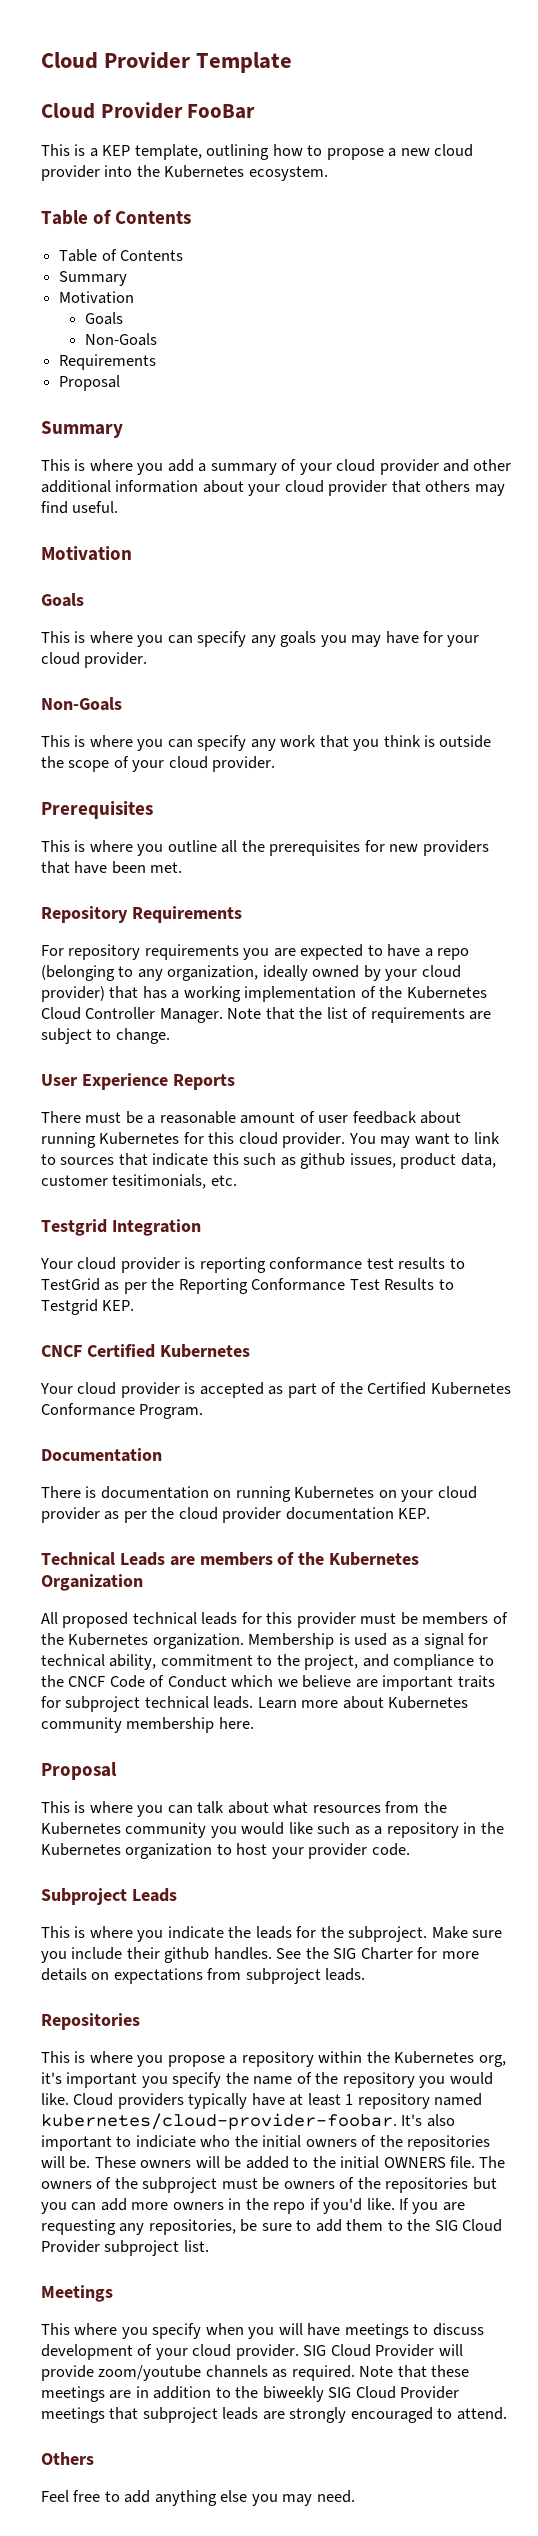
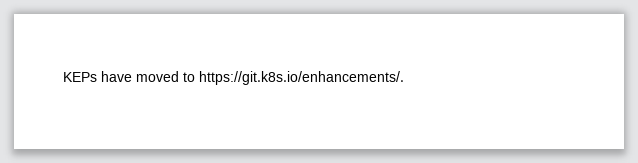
[41,52,293,73] [41,102,256,119] [41,144,474,160] [41,165,328,181] [41,209,192,225] [59,249,184,262] [59,271,128,286] [59,291,135,304] [84,312,123,325] [84,333,157,346] [59,354,157,370] [59,375,121,391] [41,421,123,438] [41,459,512,475] [41,480,505,496] [41,501,119,514] [41,546,132,561] [41,593,84,607] [41,631,480,647] [41,652,148,668] [41,697,122,711] [41,735,492,751] [41,756,276,772] [41,801,153,819] [41,840,489,856] [41,861,183,874] [41,906,242,923] [41,944,470,960] [41,965,461,981] [41,986,487,1002] [41,1007,492,1023] [41,1028,170,1044] [41,1073,235,1090] [41,1111,462,1124] [41,1132,500,1148] [41,1153,496,1169] [41,1174,237,1189] [41,1219,201,1236] [40,1257,465,1273] [41,1278,454,1294] [41,1299,135,1315] [41,1344,250,1358] [40,1382,511,1398] [41,1403,204,1419] [41,1448,162,1462] [41,1486,477,1502] [41,1507,431,1523] [41,1552,420,1566] [41,1574,143,1591] [41,1612,508,1628] [41,1633,489,1649] [41,1654,494,1670] [41,1675,495,1691] [41,1696,469,1712] [41,1717,254,1733] [41,1762,117,1780] [41,1801,447,1817] [41,1822,504,1838] [41,1843,410,1859] [41,1888,177,1905] [41,1926,503,1942] [41,1947,479,1963] [41,1968,366,1984] [41,2013,140,2030] [41,2051,506,2067] [41,2072,493,2088] [41,2093,483,2109] [41,2113,455,2130] [41,2135,491,2151] [41,2156,506,2169] [41,2177,497,2193] [41,2198,465,2214] [41,2219,503,2235] [41,2240,209,2256] [41,2285,113,2302] [41,2323,484,2339] [41,2344,463,2360] [41,2365,470,2381] [41,2386,460,2402] [41,2407,507,2423] [41,2452,94,2465] [41,2490,355,2506] Cloud Provider Template // Cloud Provider FooBar // This is a KEP template, outlining how to propose a new cloud provider into the Kubernetes ecosystem. // Table of Contents // Table of Contents // Summary // Motivation // Goals // Non-Goals // Requirements // Proposal // Summary // This is where you add a summary of your cloud provider and other additional information about your cloud provider that others may find useful. // Motivation // Goals // This is where you can specify any goals you may have for your cloud provider. // Non-Goals // This is where you can specify any work that you think is outside the scope of your cloud provider. // Prerequisites // This is where you outline all the prerequisites for new providers that have been met. // Repository Requirements // For repository requirements you are expected to have a repo (belonging to any organization, ideally owned by your cloud provider) that has a working implementation of the Kubernetes Cloud Controller Manager. Note that the list of requirements are subject to change. // User Experience Reports // There must be a reasonable amount of user feedback about running Kubernetes for this cloud provider. You may want to link to sources that indicate this such as github issues, product data, customer tesitimonials, etc. // Testgrid Integration // Your cloud provider is reporting conformance test results to TestGrid as per the Reporting Conformance Test Results to Testgrid KEP. // CNCF Certified Kubernetes // Your cloud provider is accepted as part of the Certified Kubernetes Conformance Program. // Documentation // There is documentation on running Kubernetes on your cloud provider as per the cloud provider documentation KEP. // Technical Leads are members of the Kubernetes Organization // All proposed technical leads for this provider must be members of the Kubernetes organization. Membership is used as a signal for technical ability, commitment to the project, and compliance to the CNCF Code of Conduct which we believe are important traits for subproject technical leads. Learn more about Kubernetes community membership here. // Proposal // This is where you can talk about what resources from the Kubernetes community you would like such as a repository in the Kubernetes organization to host your provider code. // Subproject Leads // This is where you indicate the leads for the subproject. Make sure you include their github handles. See the SIG Charter for more details on expectations from subproject leads. // Repositories // This is where you propose a repository within the Kubernetes org, it's important you specify the name of the repository you would like. Cloud providers typically have at least 1 repository named kubernetes/cloud-provider-foobar. It's also important to indiciate who the initial owners of the repositories will be. These owners will be added to the initial OWNERS file. The owners of the subproject must be owners of the repositories but you can add more owners in the repo if you'd like. If you are requesting any repositories, be sure to add them to the SIG Cloud Provider subproject list. // Meetings // This where you specify when you will have meetings to discuss development of your cloud provider. SIG Cloud Provider will provide zoom/youtube channels as required. Note that these meetings are in addition to the biweekly SIG Cloud Provider meetings that subproject leads are strongly encouraged to attend. // Others // Feel free to add anything else you may need. -> [63,71,404,85] KEPs have moved to https://git.k8s.io/enhancements/.

